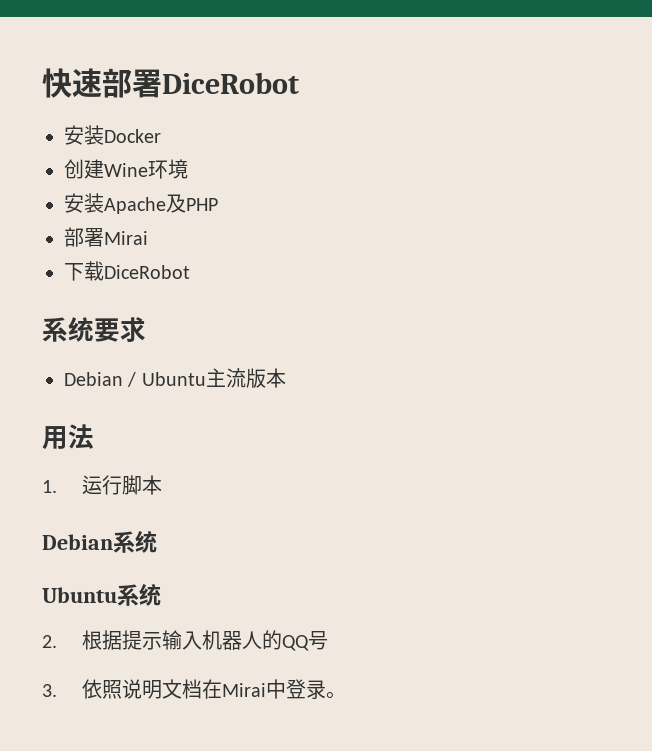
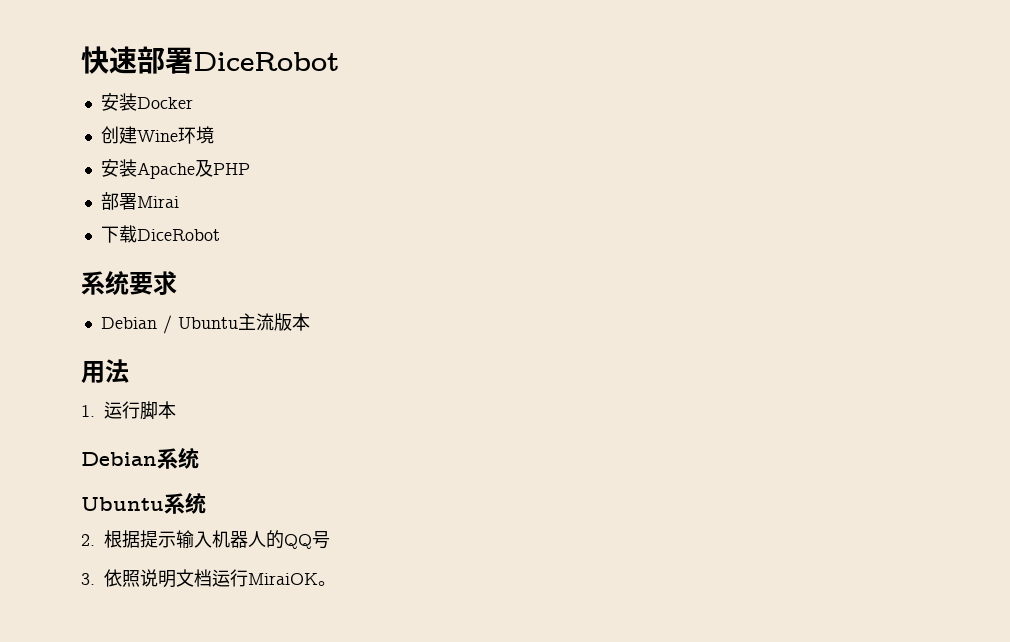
[201,679,326,699] 在Mirai中登录 -> [212,569,318,587] 运行MiraiOK

